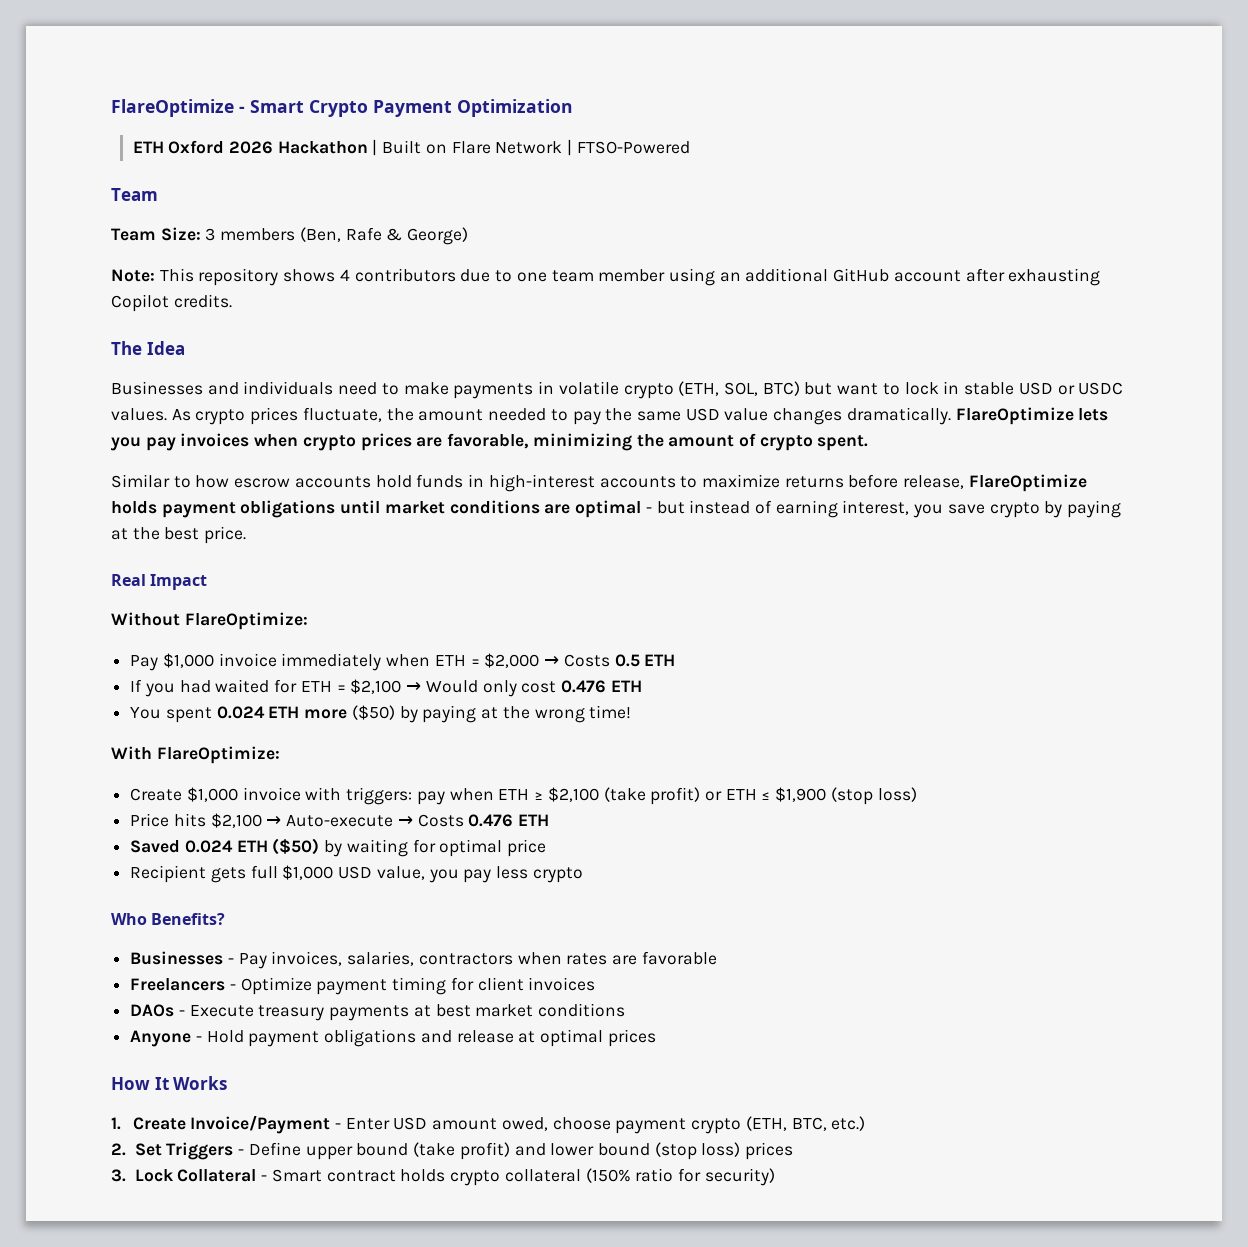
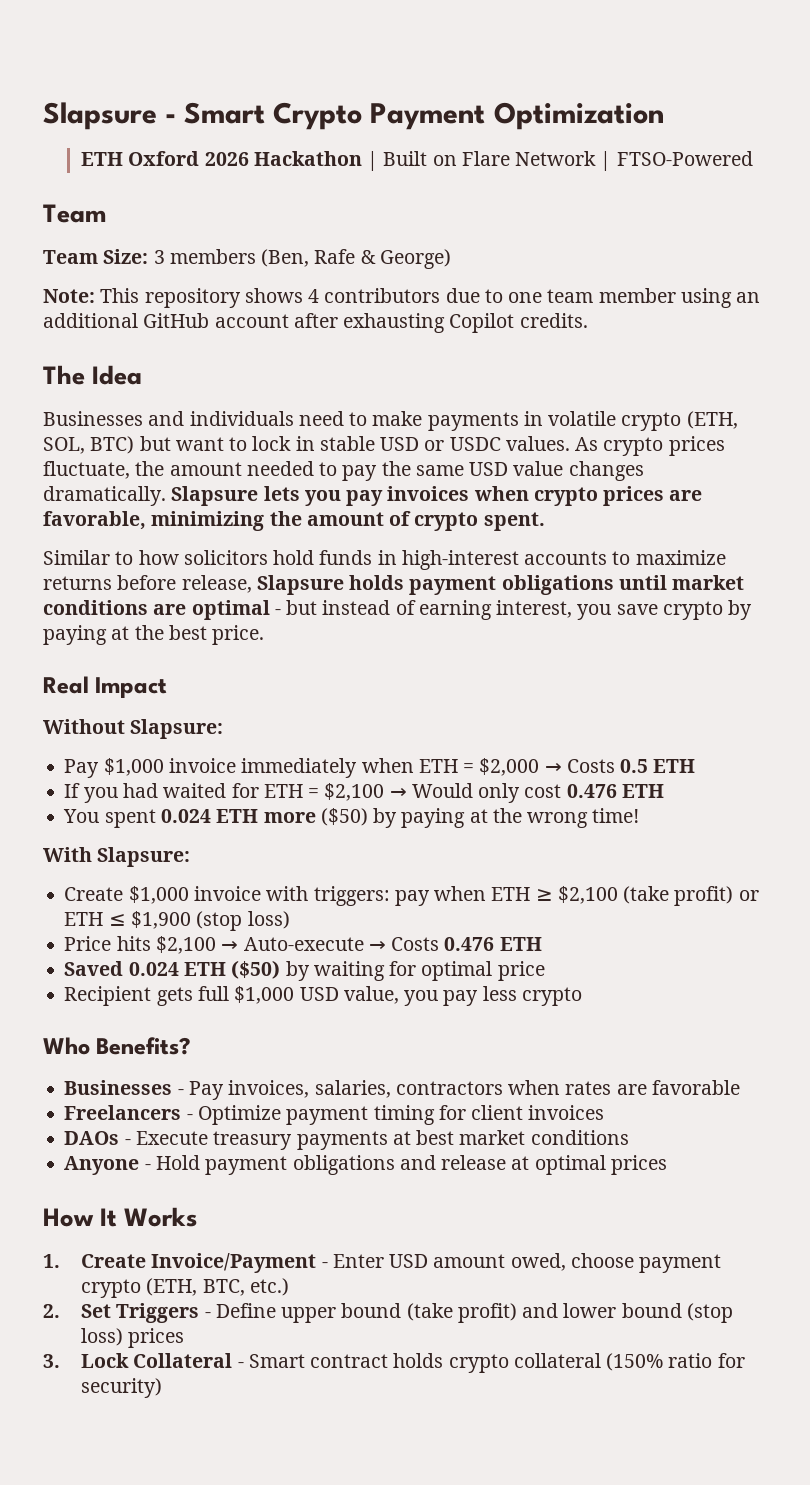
[111,99,234,117] FlareOptimize -> [43,102,157,130] Slapsure
[955,407,1074,425] FlareOptimize -> [171,486,259,506] Slapsure
[234,476,371,488] escrow accounts -> [183,550,268,565] solicitors
[968,474,1087,492] FlareOptimize -> [256,575,344,595] Slapsure
[184,612,308,630] FlareOptimize: -> [130,719,224,739] Slapsure:
[156,746,280,764] FlareOptimize: -> [97,847,191,867] Slapsure:

